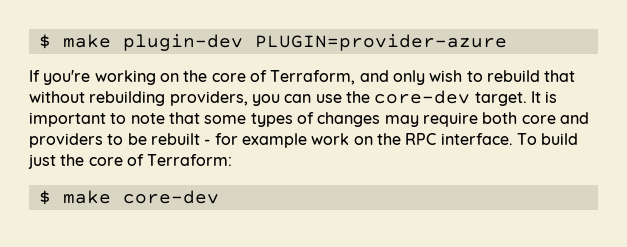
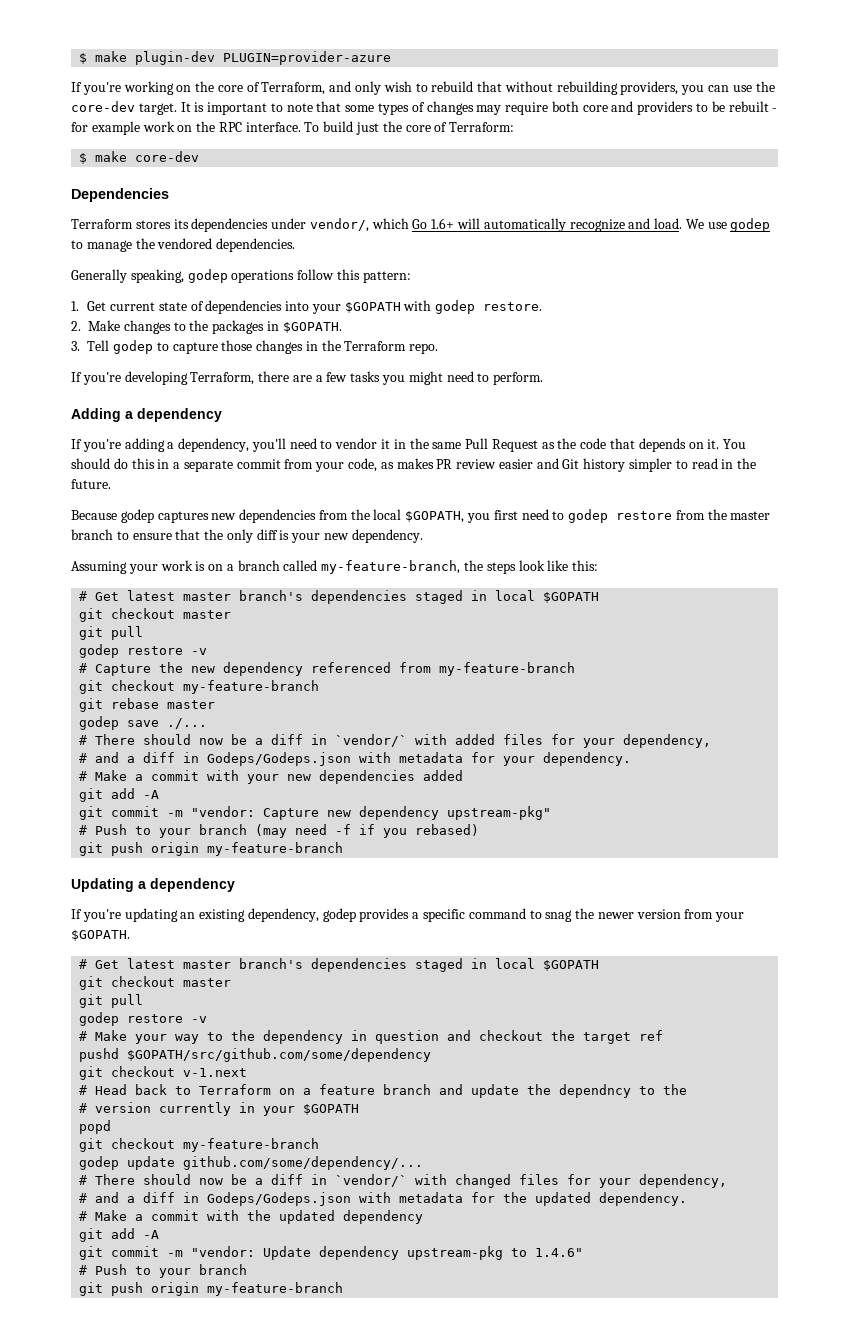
(219, 197) none -> [71,188,169,202] [71,218,771,232] [71,238,296,252] [71,269,411,283] [71,300,543,314] [71,320,342,334] [71,340,439,354] [71,371,544,385] [71,408,222,422] [71,438,747,452] [71,458,757,472] [71,479,111,489] [71,509,771,523] [71,529,423,543] [71,560,599,574] [79,590,600,604] [79,608,232,622] [79,626,144,640] [79,644,208,658] [79,662,576,676] [79,680,320,694] [79,698,216,712] [79,716,208,730] [79,734,712,748] [79,752,632,766] [79,770,464,784] [79,788,160,802] [79,806,552,820] [79,824,480,838] [79,842,344,856] [71,878,235,892] [71,908,745,922] [71,930,130,941] [79,958,600,972] [79,976,232,990] [79,994,144,1008] [79,1012,208,1026] [79,1030,664,1044] [79,1048,432,1062] [79,1066,248,1080] [79,1084,688,1098] [79,1102,360,1116] [79,1120,112,1134] [79,1138,320,1152] [79,1156,424,1170] [79,1174,728,1188] [79,1192,688,1206] [79,1210,424,1224] [79,1228,160,1242] [79,1246,584,1260] [79,1264,248,1278] [79,1282,344,1296] // Dependencies // Terraform stores its dependencies under vendor/, which Go 1.6+ will automatically recognize and load. We use godep to manage the vendored dependencies. // Generally speaking, godep operations follow this pattern: // 1. Get current state of dependencies into your $GOPATH with godep restore. // 2. Make changes to the packages in $GOPATH. // 3. Tell godep to capture those changes in the Terraform repo. // If you're developing Terraform, there are a few tasks you might need to perform. // Adding a dependency // If you're adding a dependency, you'll need to vendor it in the same Pull Request as the code that depends on it. You should do this in a separate commit from your code, as makes PR review easier and Git history simpler to read in the future. // Because godep captures new dependencies from the local $GOPATH, you first need to godep restore from the master branch to ensure that the only diff is your new dependency. // Assuming your work is on a branch called my-feature-branch, the steps look like this: // # Get latest master branch's dependencies staged in local $GOPATH // git checkout master // git pull // godep restore -v // # Capture the new dependency referenced from my-feature-branch // git checkout my-feature-branch // git rebase master // godep save ./... // # There should now be a diff in `vendor/` with added files for your dependency, // # and a diff in Godeps/Godeps.json with metadata for your dependency. // # Make a commit with your new dependencies added // git add -A // git commit -m "vendor: Capture new dependency upstream-pkg" // # Push to your branch (may need -f if you rebased) // git push origin my-feature-branch // Updating a dependency // If you're updating an existing dependency, godep provides a specific command to snag the newer version from your $GOPATH. // # Get latest master branch's dependencies staged in local $GOPATH // git checkout master // git pull // godep restore -v // # Make your way to the dependency in question and checkout the target ref // pushd $GOPATH/src/github.com/some/dependency // git checkout v-1.next // # Head back to Terraform on a feature branch and update the dependncy to the // # version currently in your $GOPATH // popd // git checkout my-feature-branch // godep update github.com/some/dependency/... // # There should now be a diff in `vendor/` with changed files for your dependency, // # and a diff in Godeps/Godeps.json with metadata for the updated dependency. // # Make a commit with the updated dependency // git add -A // git commit -m "vendor: Update dependency upstream-pkg to 1.4.6" // # Push to your branch // git push origin my-feature-branch

